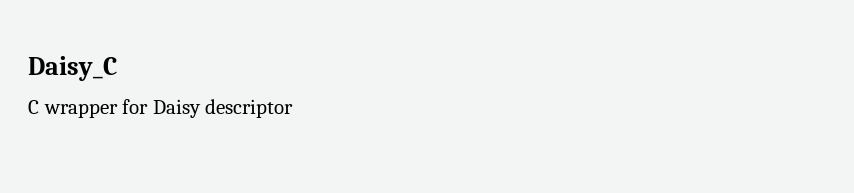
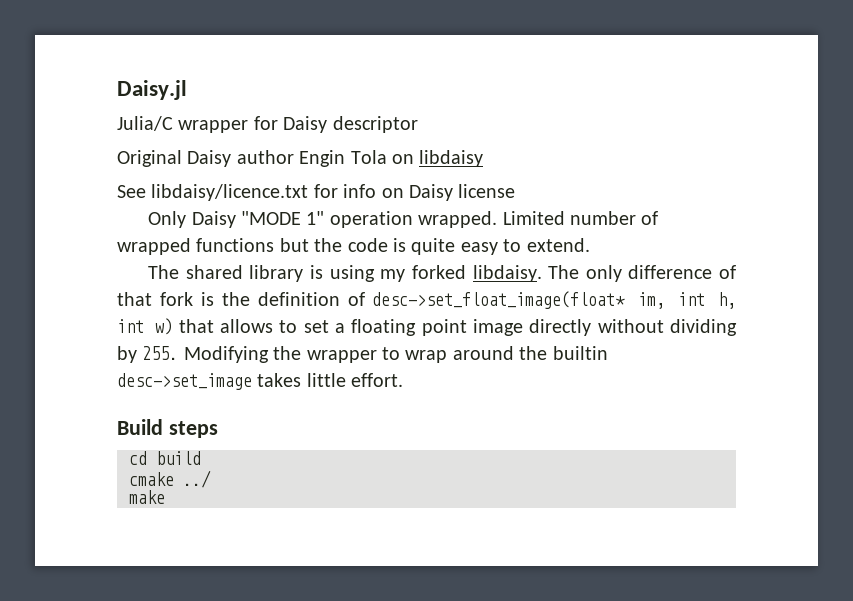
[28,56,117,81] [28,100,39,114] Daisy_C // C -> [117,80,187,100] [117,116,173,131] Daisy.jl // Julia/C
(294, 108) none -> [117,150,484,167] [117,184,516,201] [148,211,659,228] [117,238,590,255] [148,265,737,282] [117,291,736,309] [117,318,737,336] [117,346,608,363] [117,373,404,390] [117,419,218,438] [129,451,201,465] [129,470,211,488] [129,490,165,504] // Original Daisy author Engin Tola on libdaisy // See libdaisy/licence.txt for info on Daisy license // Only Daisy "MODE 1" operation wrapped. Limited number of wrapped functions but the code is quite easy to extend. // The shared library is using my forked libdaisy. The only difference of that fork is the definition of desc->set_float_image(float* im, int h, int w) that allows to set a floating point image directly without dividing by 255. Modifying the wrapper to wrap around the builtin desc->set_image takes little effort. // Build steps // cd build // cmake ../ // make

